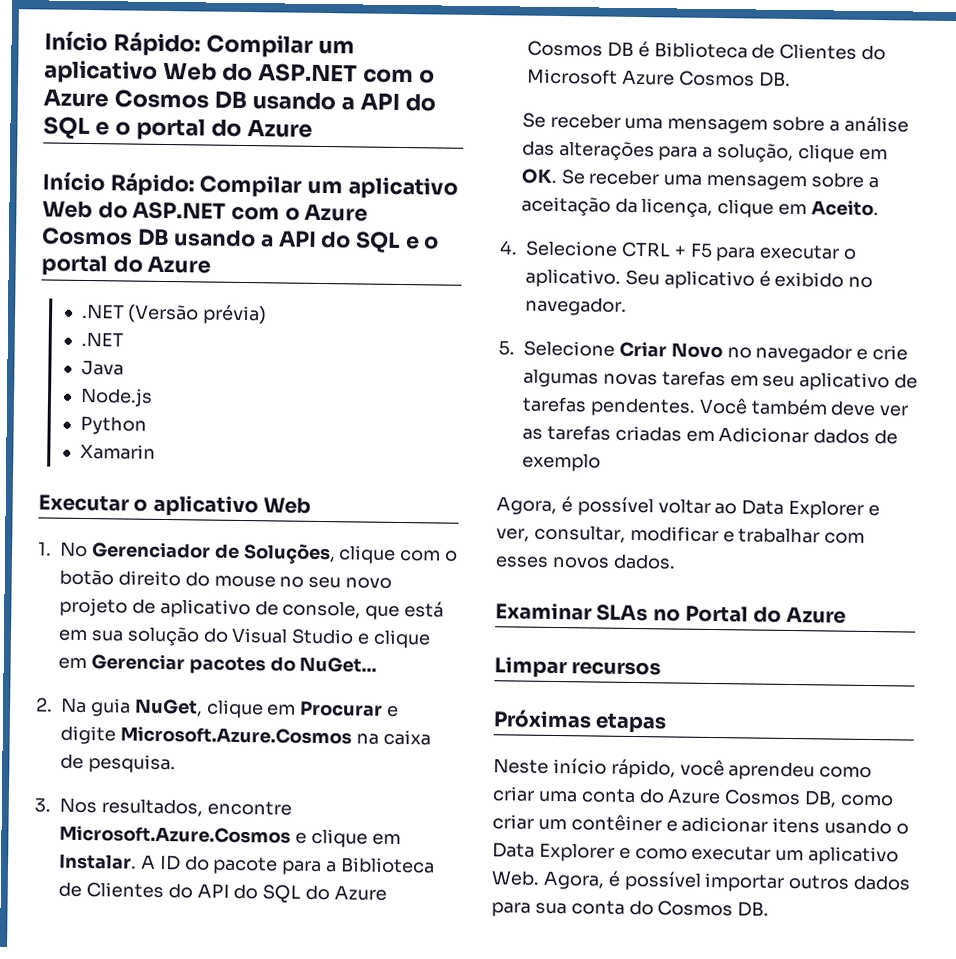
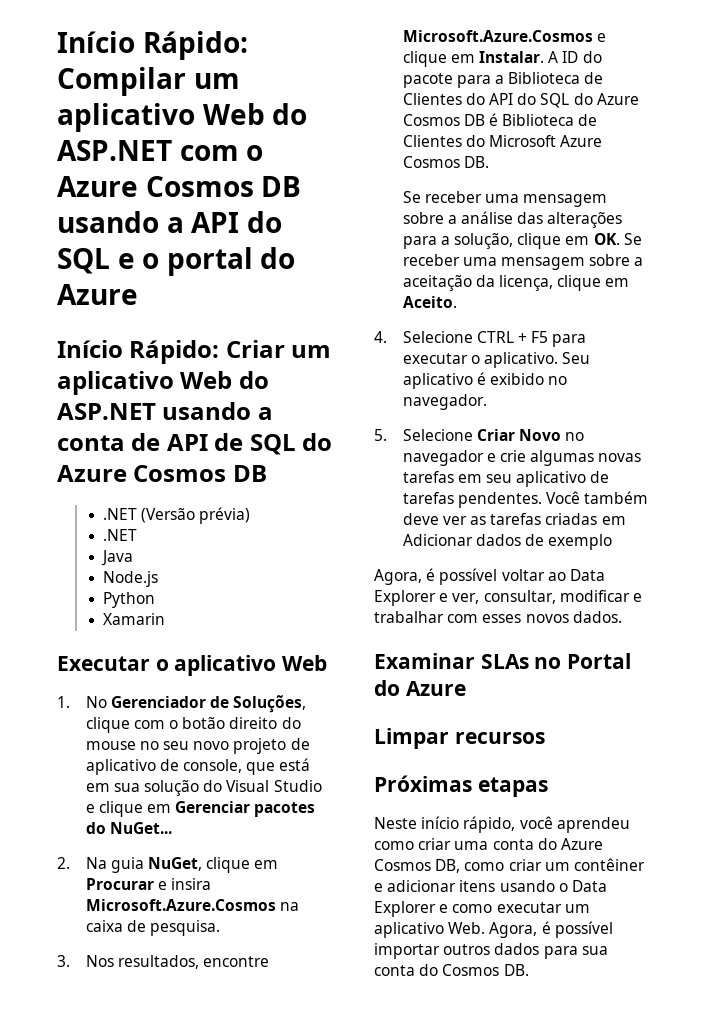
[199,174,458,200] [42,200,369,222] [41,227,440,253] [41,254,212,277] Compilar um aplicativo Web do ASP.NET com o Azure Cosmos DB usando a API do SQL e o portal do Azure -> [225,340,332,358] [57,371,269,395] [57,402,273,420] [57,433,333,455] [57,465,267,482] Criar um aplicativo Web do ASP.NET usando a conta de API de SQL do Azure Cosmos DB
[60,725,116,745] digite -> [171,878,212,890] insira

